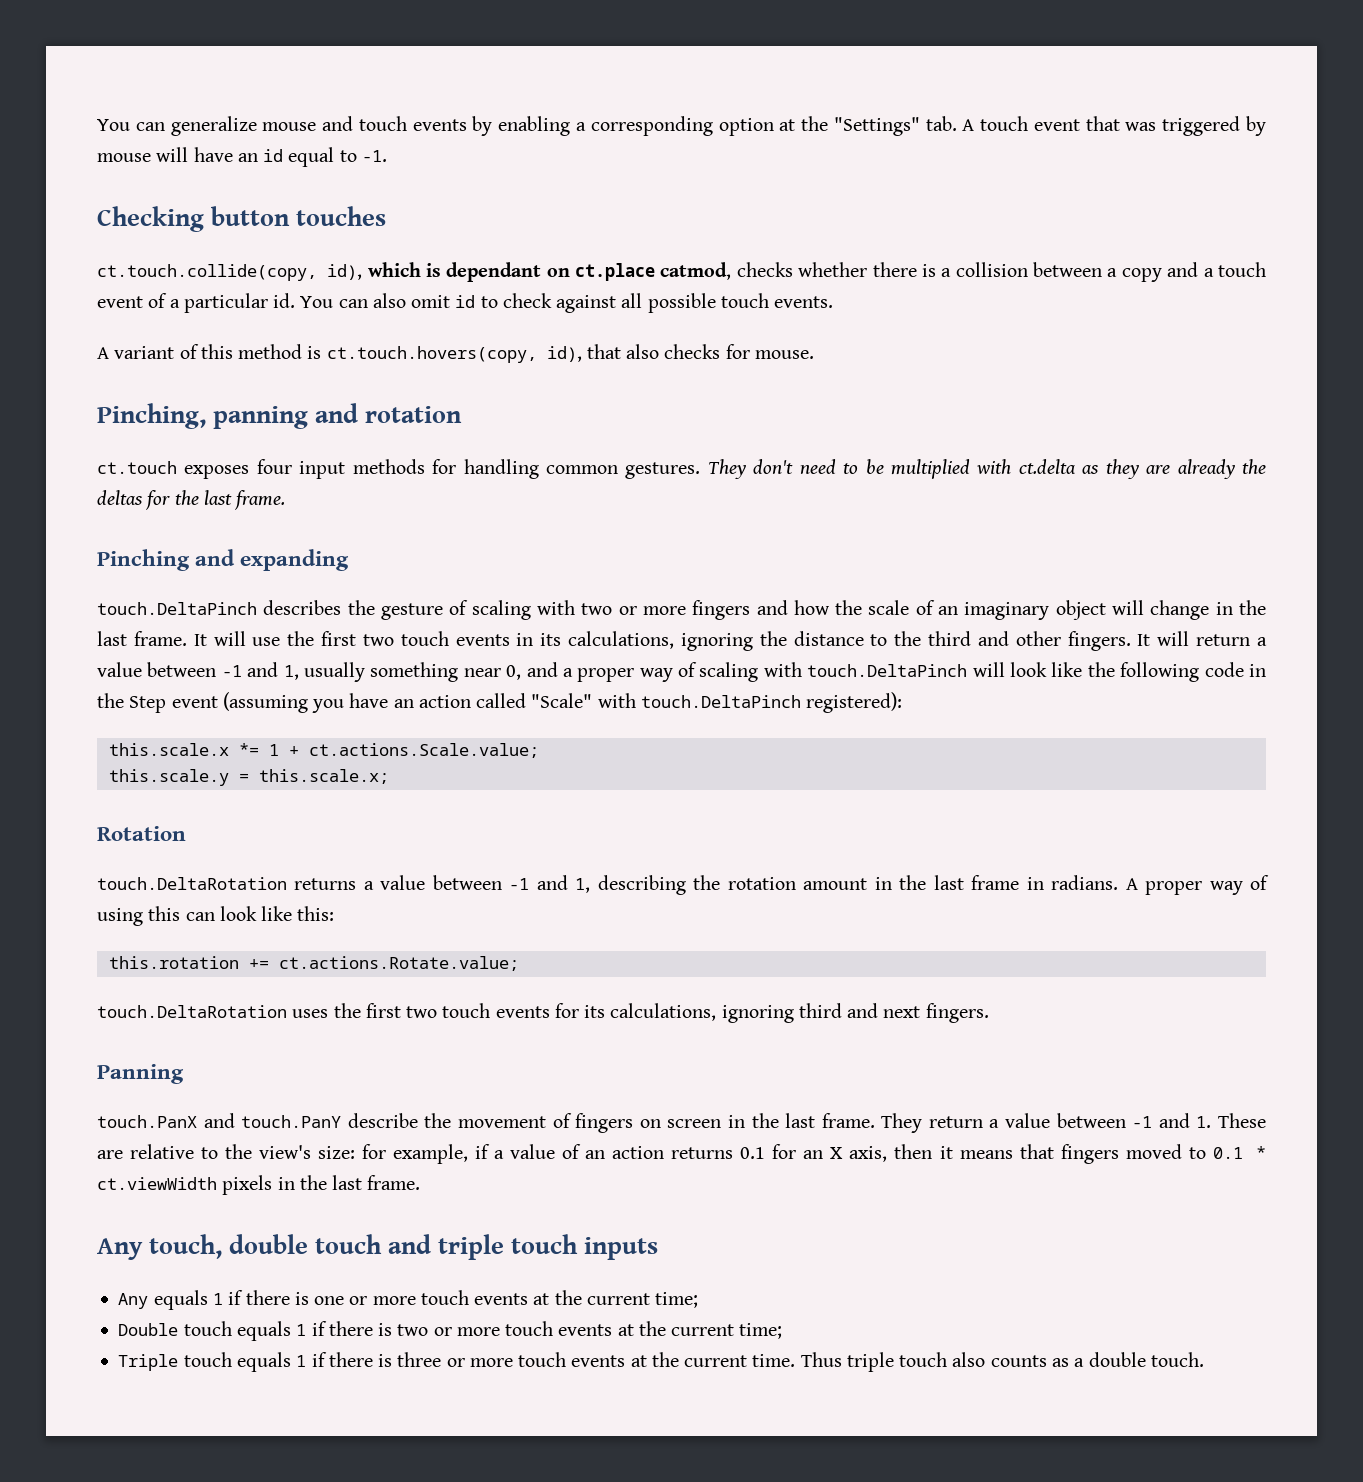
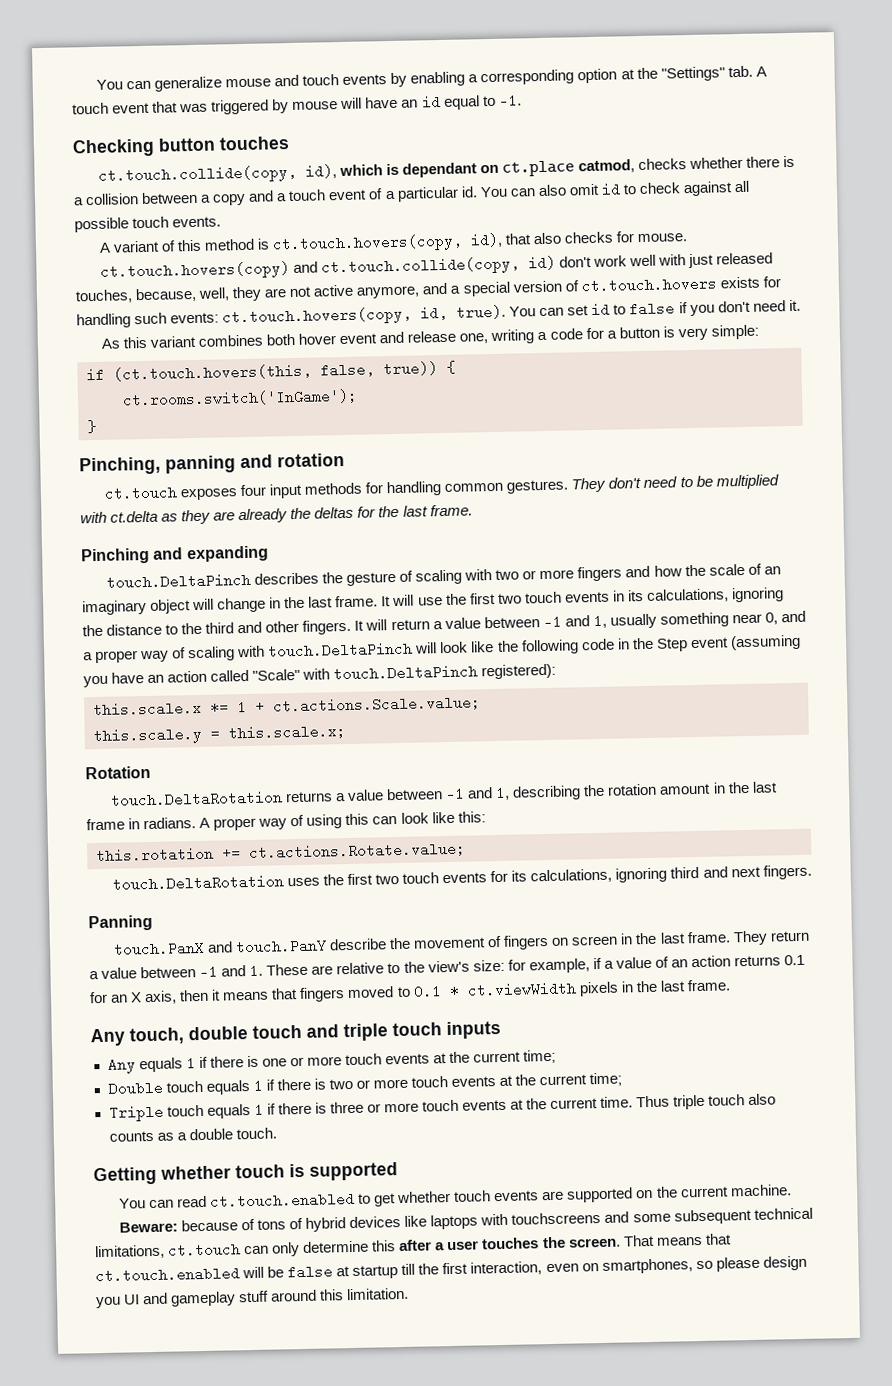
(814, 354) none -> [99,252,774,281] [75,276,781,304] [76,299,801,329] [100,324,759,349] [86,360,456,383] [122,388,358,408] [87,419,97,434] // ct.touch.hovers(copy) and ct.touch.collide(copy, id) don't work well with just released touches, because, well, they are not active anymore, and a special version of ct.touch.hovers exists for handling such events: ct.touch.hovers(copy, id, true). You can set id to false if you don't need it. // As this variant combines both hover event and release one, writing a code for a button is very simple: // if (ct.touch.hovers(this, false, true)) { // ct.rooms.switch('InGame'); // }
(1204, 1359) none -> [93,1162,398,1186] [118,1184,792,1209] [118,1207,813,1233] [95,1233,732,1260] [95,1255,807,1284] [96,1287,410,1309] // Getting whether touch is supported // You can read ct.touch.enabled to get whether touch events are supported on the current machine. // Beware: because of tons of hybrid devices like laptops with touchscreens and some subsequent technical limitations, ct.touch can only determine this after a user touches the screen. That means that ct.touch.enabled will be false at startup till the first interaction, even on smartphones, so please design you UI and gameplay stuff around this limitation.

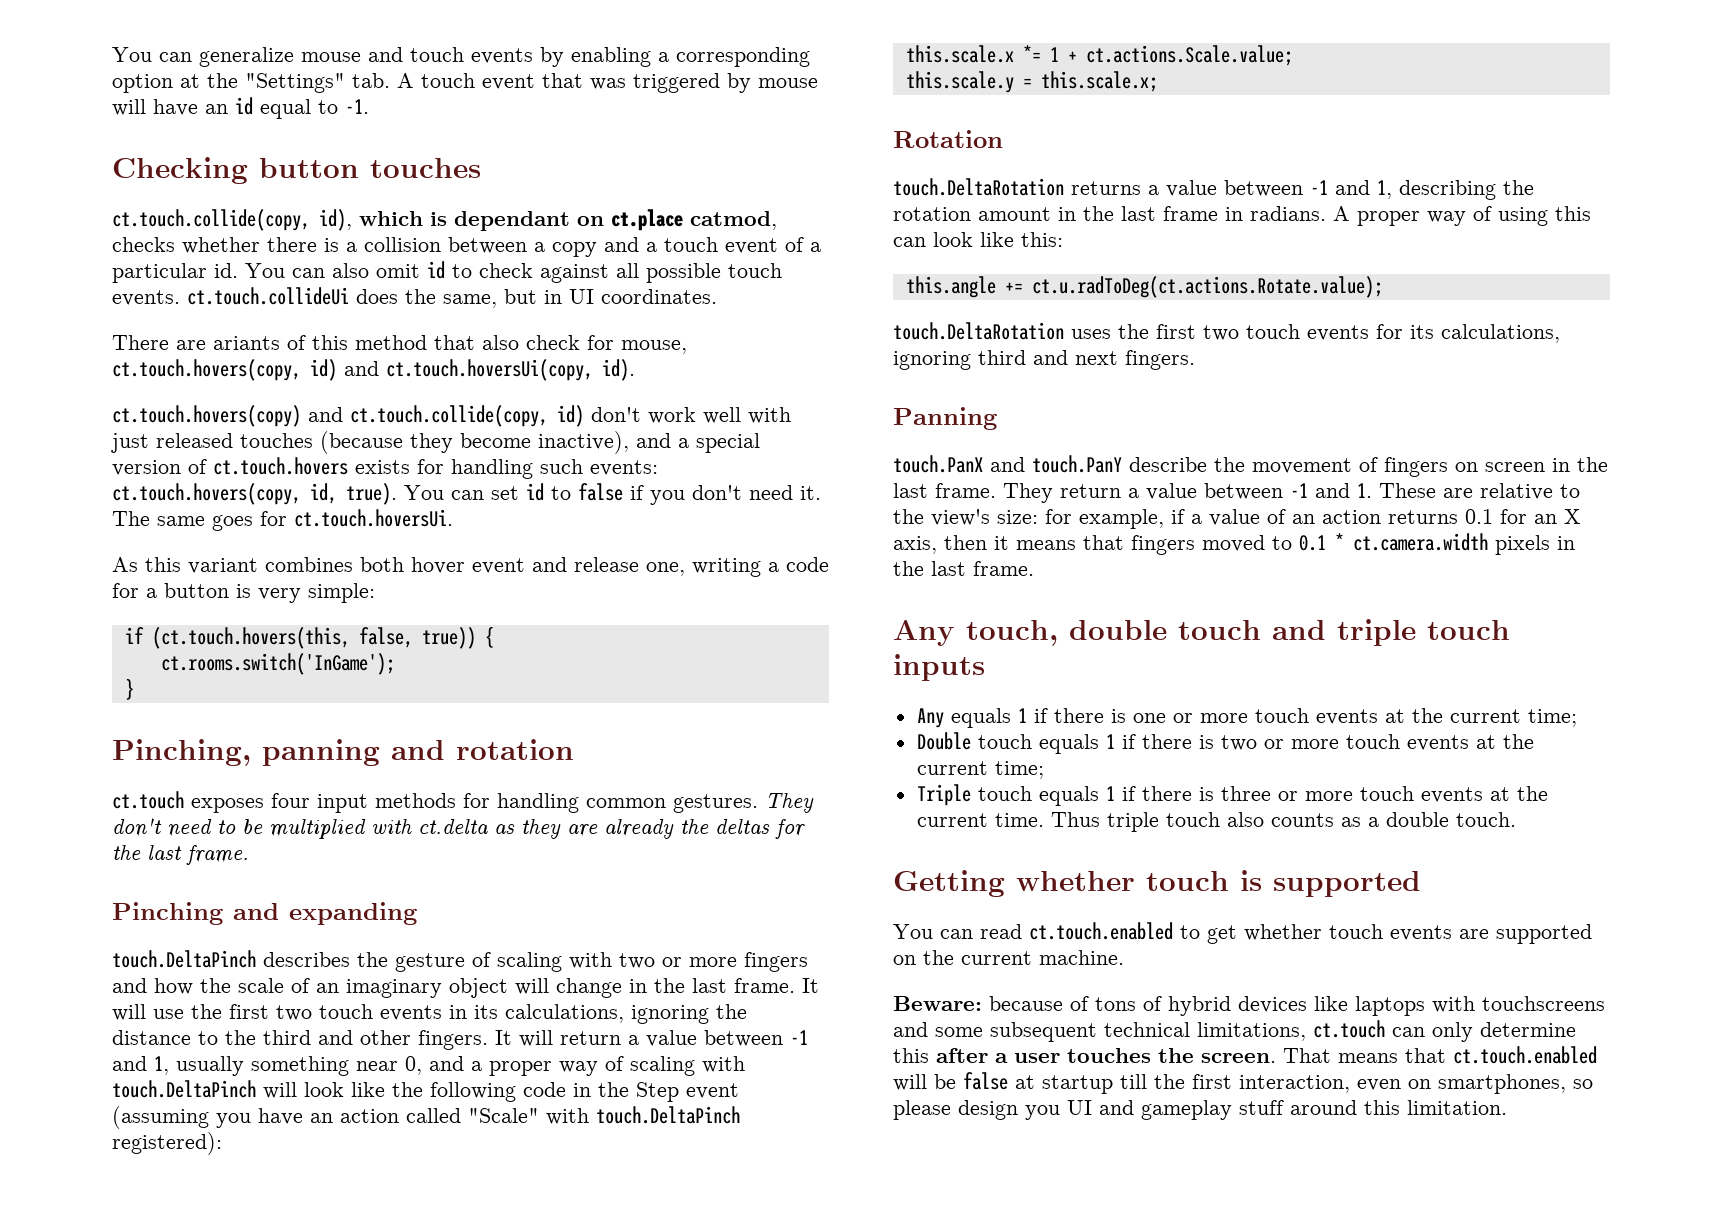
[98,231,688,254] // A variant of this method is ct.touch.hovers(copy, id), that also checks for mouse. -> [187,287,717,308] [112,335,687,354] [112,359,635,381] ct.touch.collideUi does the same, but in UI coordinates. // There are ariants of this method that also check for mouse, ct.touch.hovers(copy, id) and ct.touch.hoversUi(copy, id).
[75,284,421,304] touches, because, well, they are not active anymore, -> [240,431,629,454] touches (because they become inactive),
(801, 305) none -> [112,509,453,531] The same goes for ct.touch.hoversUi.
[96,841,466,864] this.rotation += ct.actions.Rotate.value; -> [905,276,1383,298] this.angle += ct.u.radToDeg(ct.actions.Rotate.value);
[466,981,577,998] ct.viewWidth -> [1353,533,1488,551] ct.camera.width

